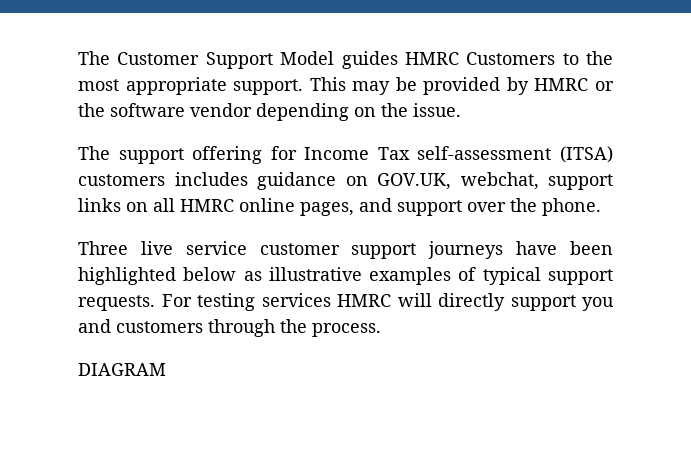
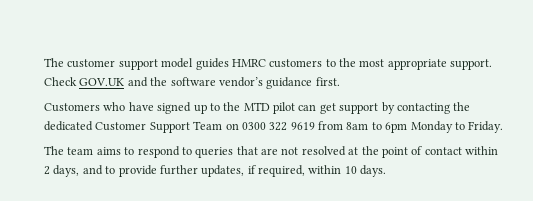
[78,51,335,69] The Customer Support Model -> [44,58,194,70] The customer support model
[466,52,556,65] Customers -> [269,59,323,68] customers
[309,77,614,95] [78,103,461,121] [78,146,613,164] [78,172,613,190] [78,198,601,216] [78,241,613,259] [78,267,613,285] [78,293,614,311] [78,319,381,337] [78,363,166,376] This may be provided by HMRC or the software vendor depending on the issue. // The support offering for Income Tax self-assessment (ITSA) customers includes guidance on GOV.UK, webchat, support links on all HMRC online pages, and support over the phone. // Three live service customer support journeys have been highlighted below as illustrative examples of typical support requests. For testing services HMRC will directly support you and customers through the process. // DIAGRAM -> [44,77,340,89] [44,102,471,114] [44,121,504,133] [44,146,498,158] [44,165,387,177] Check GOV.UK and the software vendor’s guidance first. // Customers who have signed up to the MTD pilot can get support by contacting the dedicated Customer Support Team on 0300 322 9619 from 8am to 6pm Monday to Friday. // The team aims to respond to queries that are not resolved at the point of contact within 2 days, and to provide further updates, if required, within 10 days.

